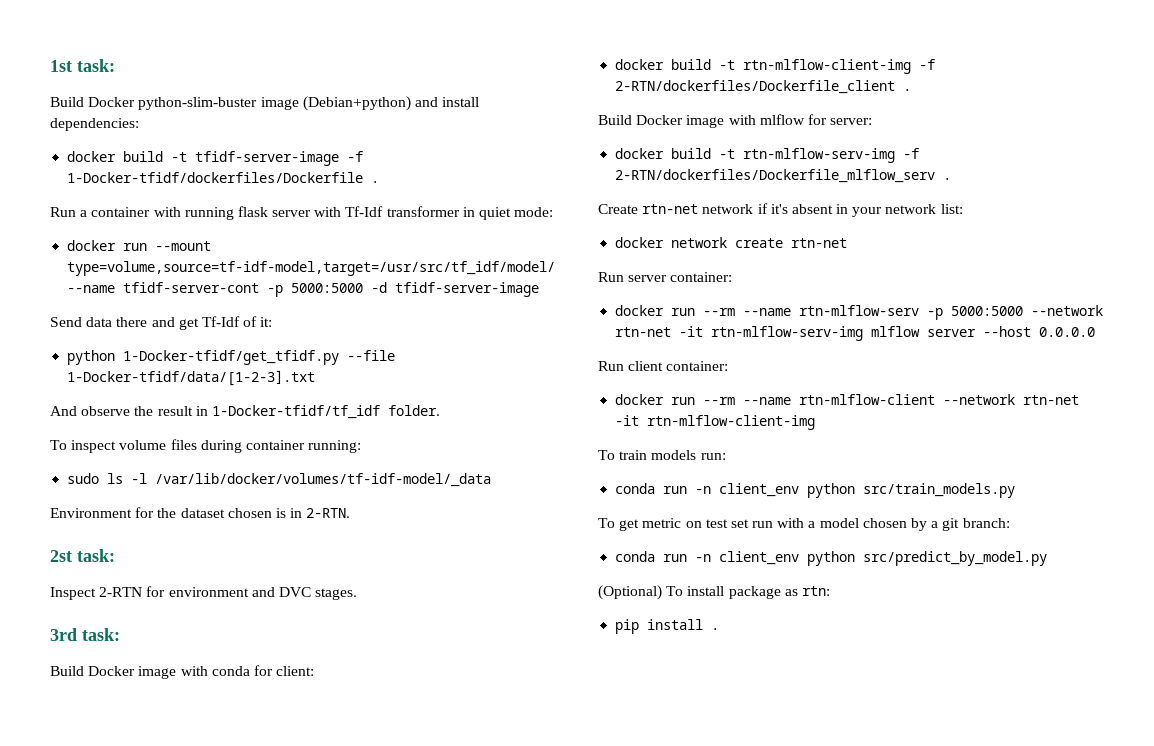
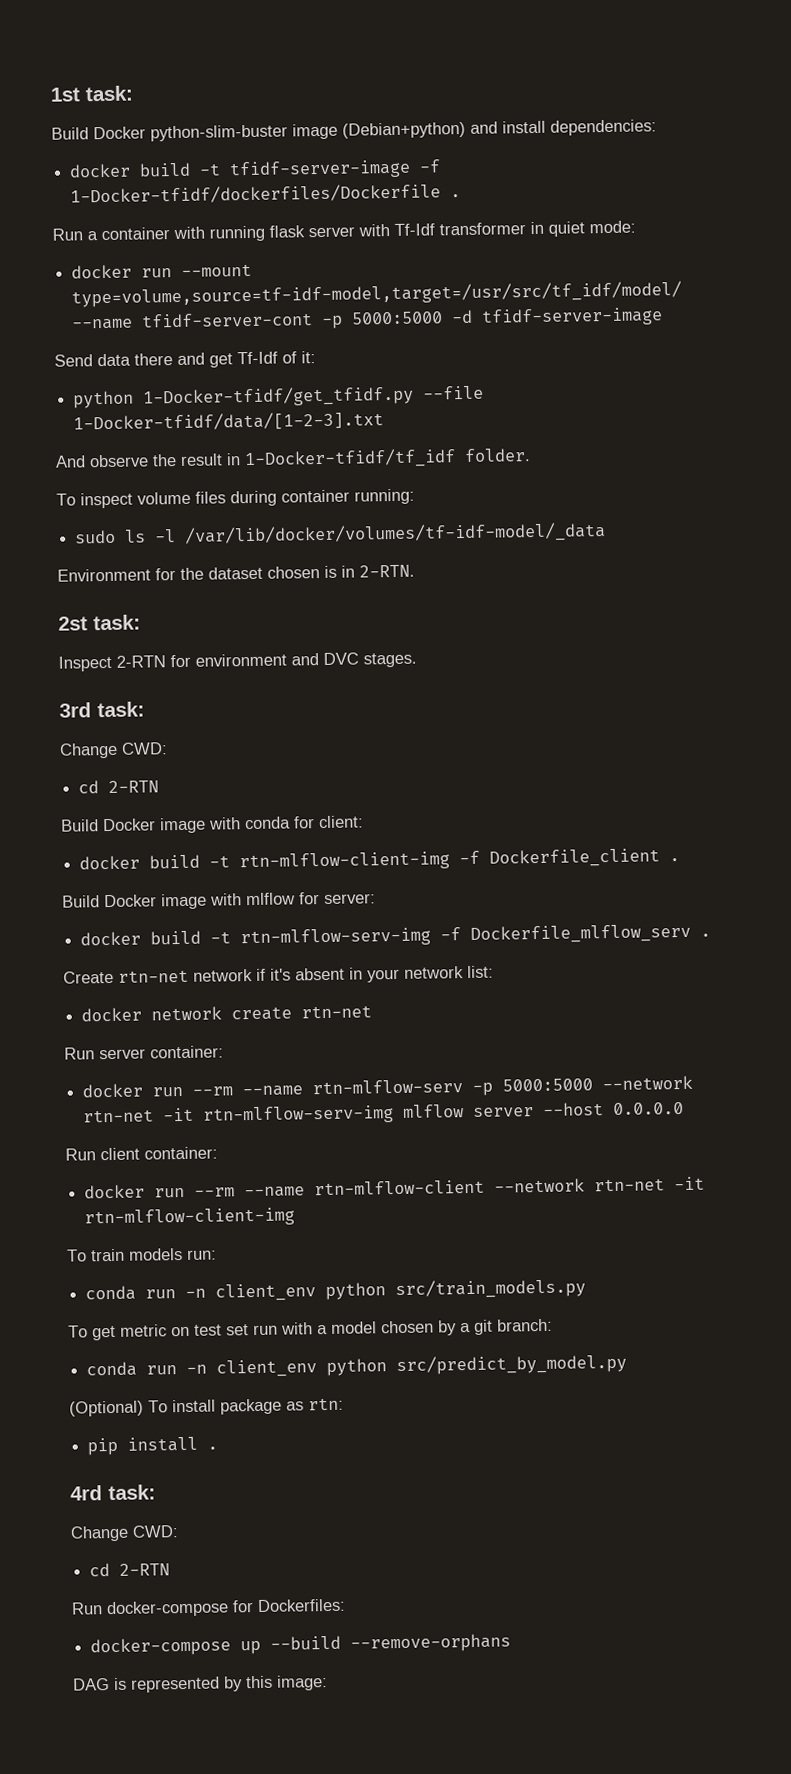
(120, 634) none -> [59,742,168,759] [78,780,160,794] // Change CWD: // cd 2-RTN
[615,80,896,94] 2-RTN/dockerfiles/Dockerfile_client -> [489,848,661,868] Dockerfile_client
[615,169,936,183] 2-RTN/dockerfiles/Dockerfile_mlflow_serv -> [470,923,692,944] Dockerfile_mlflow_serv
(720, 629) none -> [70,1484,156,1501] [70,1525,179,1542] [89,1563,171,1577] [71,1598,346,1618] [90,1633,512,1657] [73,1675,328,1693] // 4rd task: // Change CWD: // cd 2-RTN // Run docker-compose for Dockerfiles: // docker-compose up --build --remove-orphans // DAG is represented by this image:

